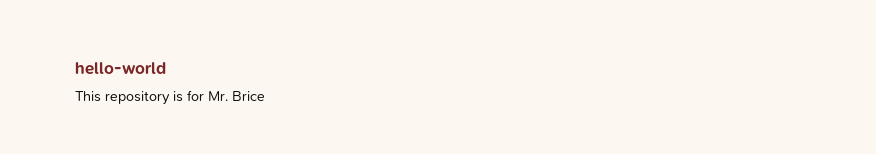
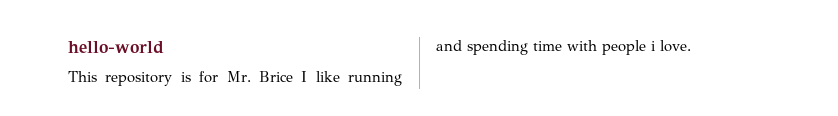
(265, 96) none -> [301,71,402,86] [436,40,691,55] I like running and spending time with people i love.

